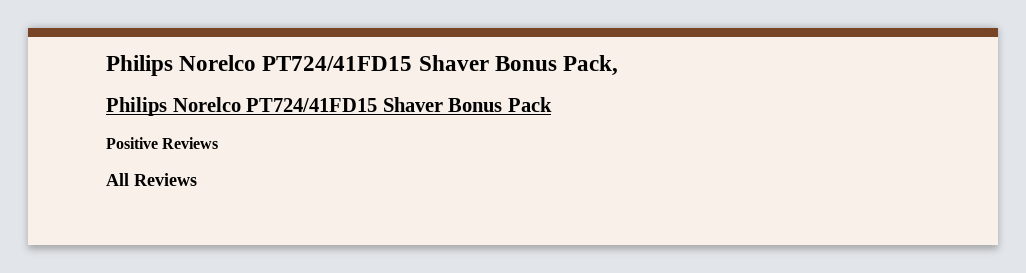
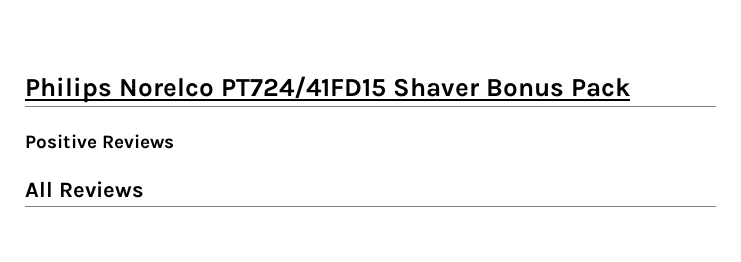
[106,55,619,76] [106,97,503,116] Philips Norelco PT724/41FD15 Shaver Bonus Pack, // Philips Norelco PT724/41FD15 Shaver Bonus -> [25,76,565,103] Philips Norelco PT724/41FD15 Shaver Bonus

